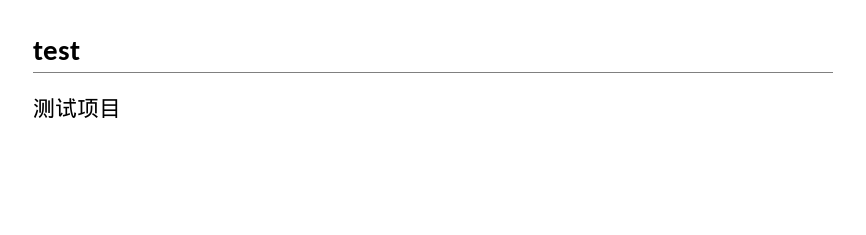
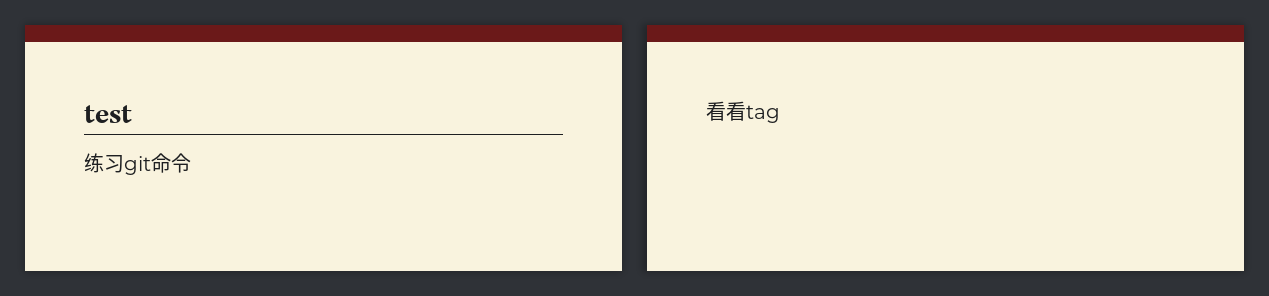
[33,98,121,119] 测试项目 -> [84,153,191,175] [706,101,780,123] 练习git命令 // 看看tag

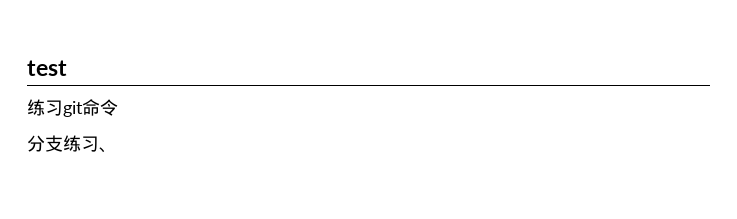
[706,101,780,123] 看看tag -> [27,135,117,153] 分支练习、

